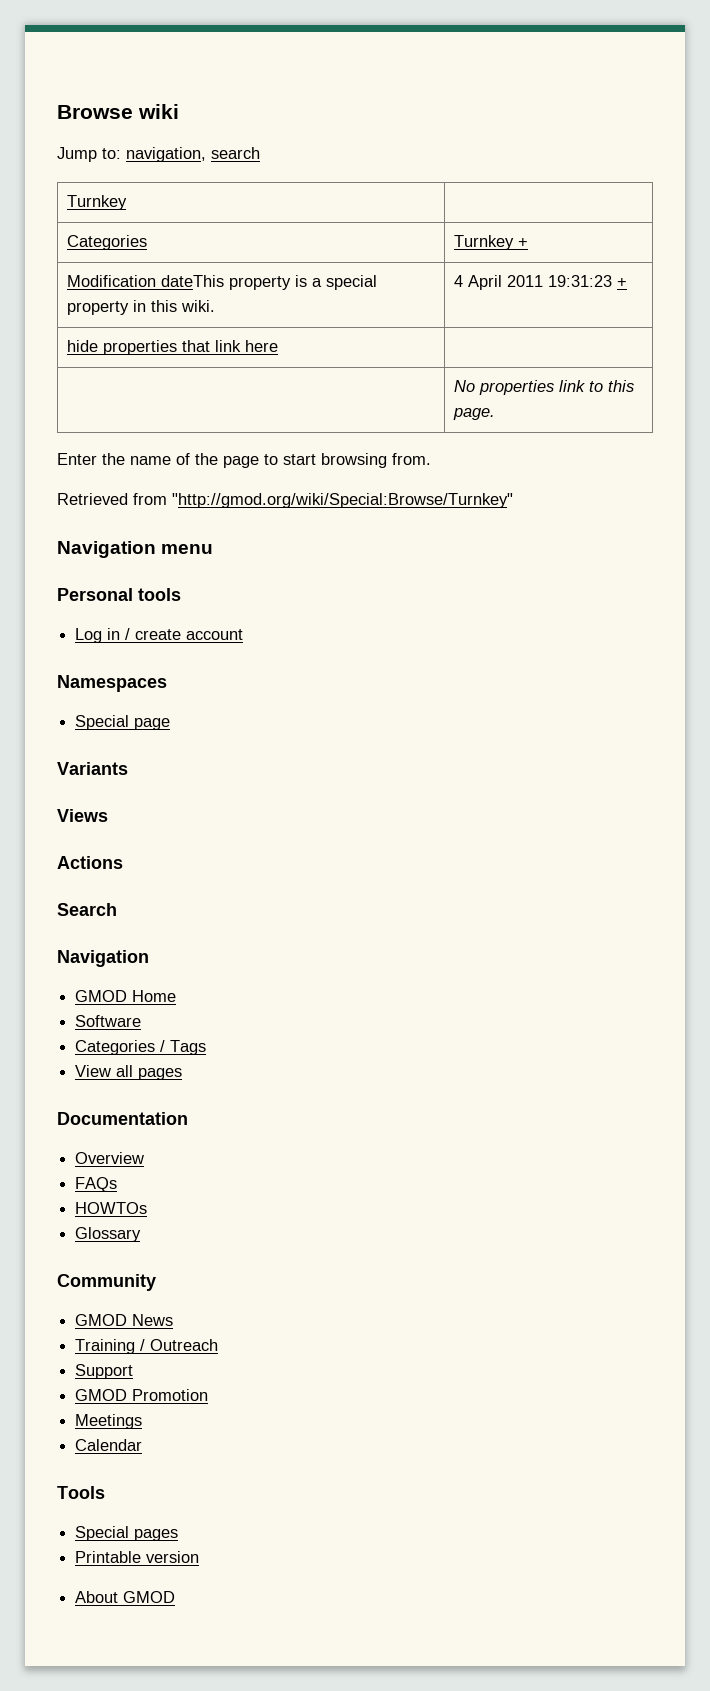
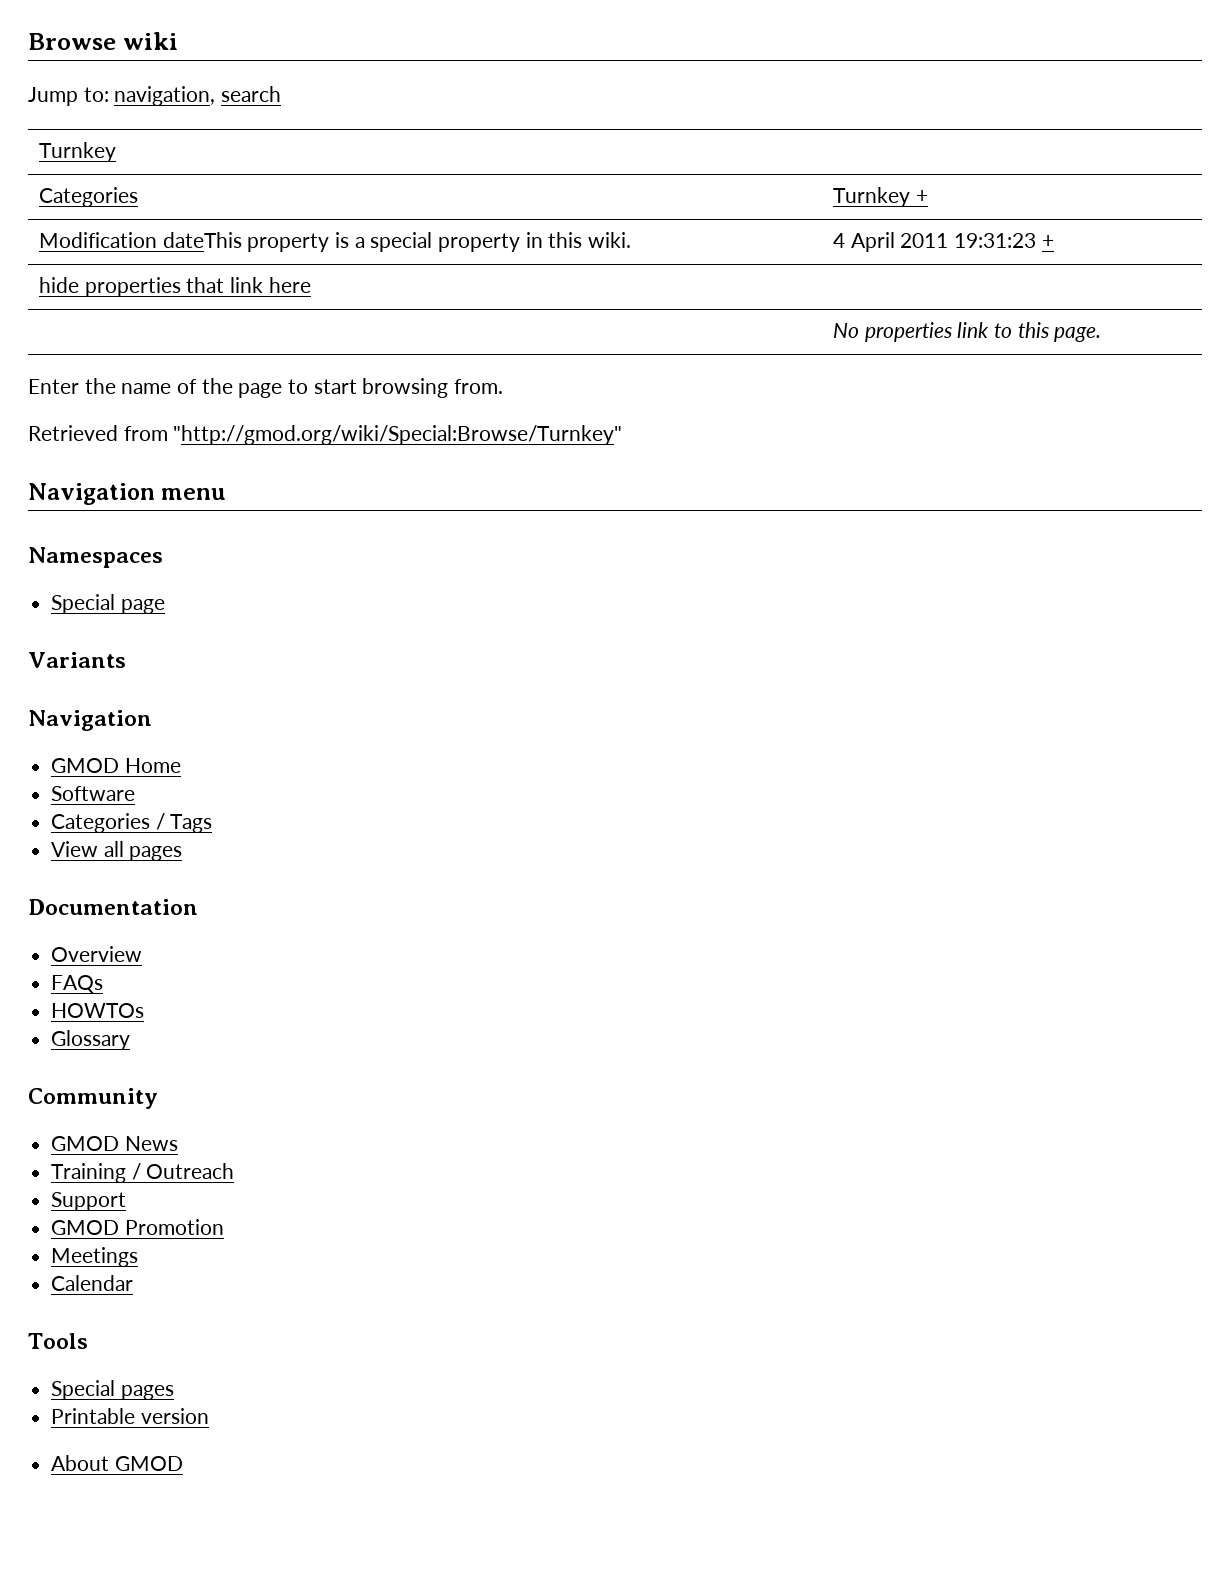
[57,588,181,601] [75,628,244,643] // Personal tools // Log in / create account -> (227, 494) none
[57,809,108,822] [57,856,123,869] [57,903,117,916] // Views // Actions // Search -> (126, 660) none

